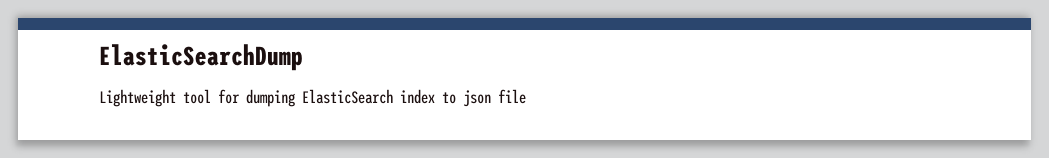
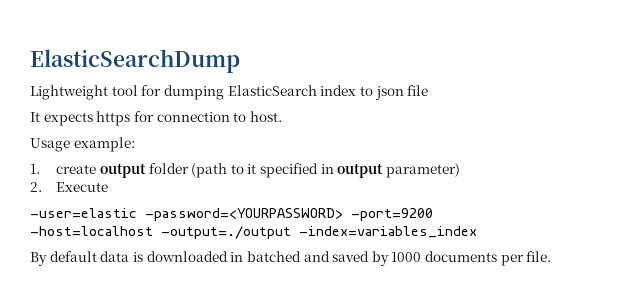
(526, 96) none -> [30,111,282,126] [30,137,135,152] [30,163,461,178] [30,182,109,192] [30,208,433,221] [30,226,477,239] [30,251,552,266] // It expects https for connection to host. // Usage example: // 1. create output folder (path to it specified in output parameter) // 2. Execute // -user=elastic -password=<YOURPASSWORD> -port=9200 -host=localhost -output=./output -index=variables_index // By default data is downloaded in batched and saved by 1000 documents per file.

